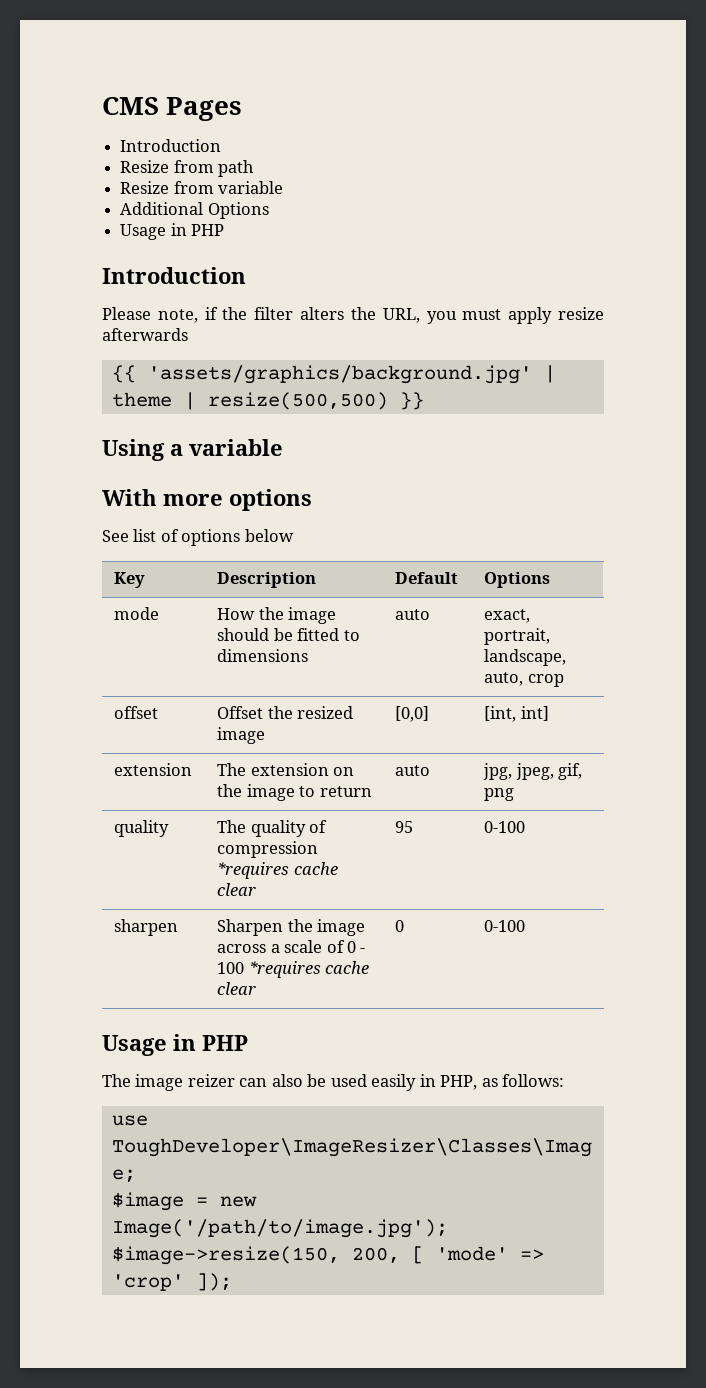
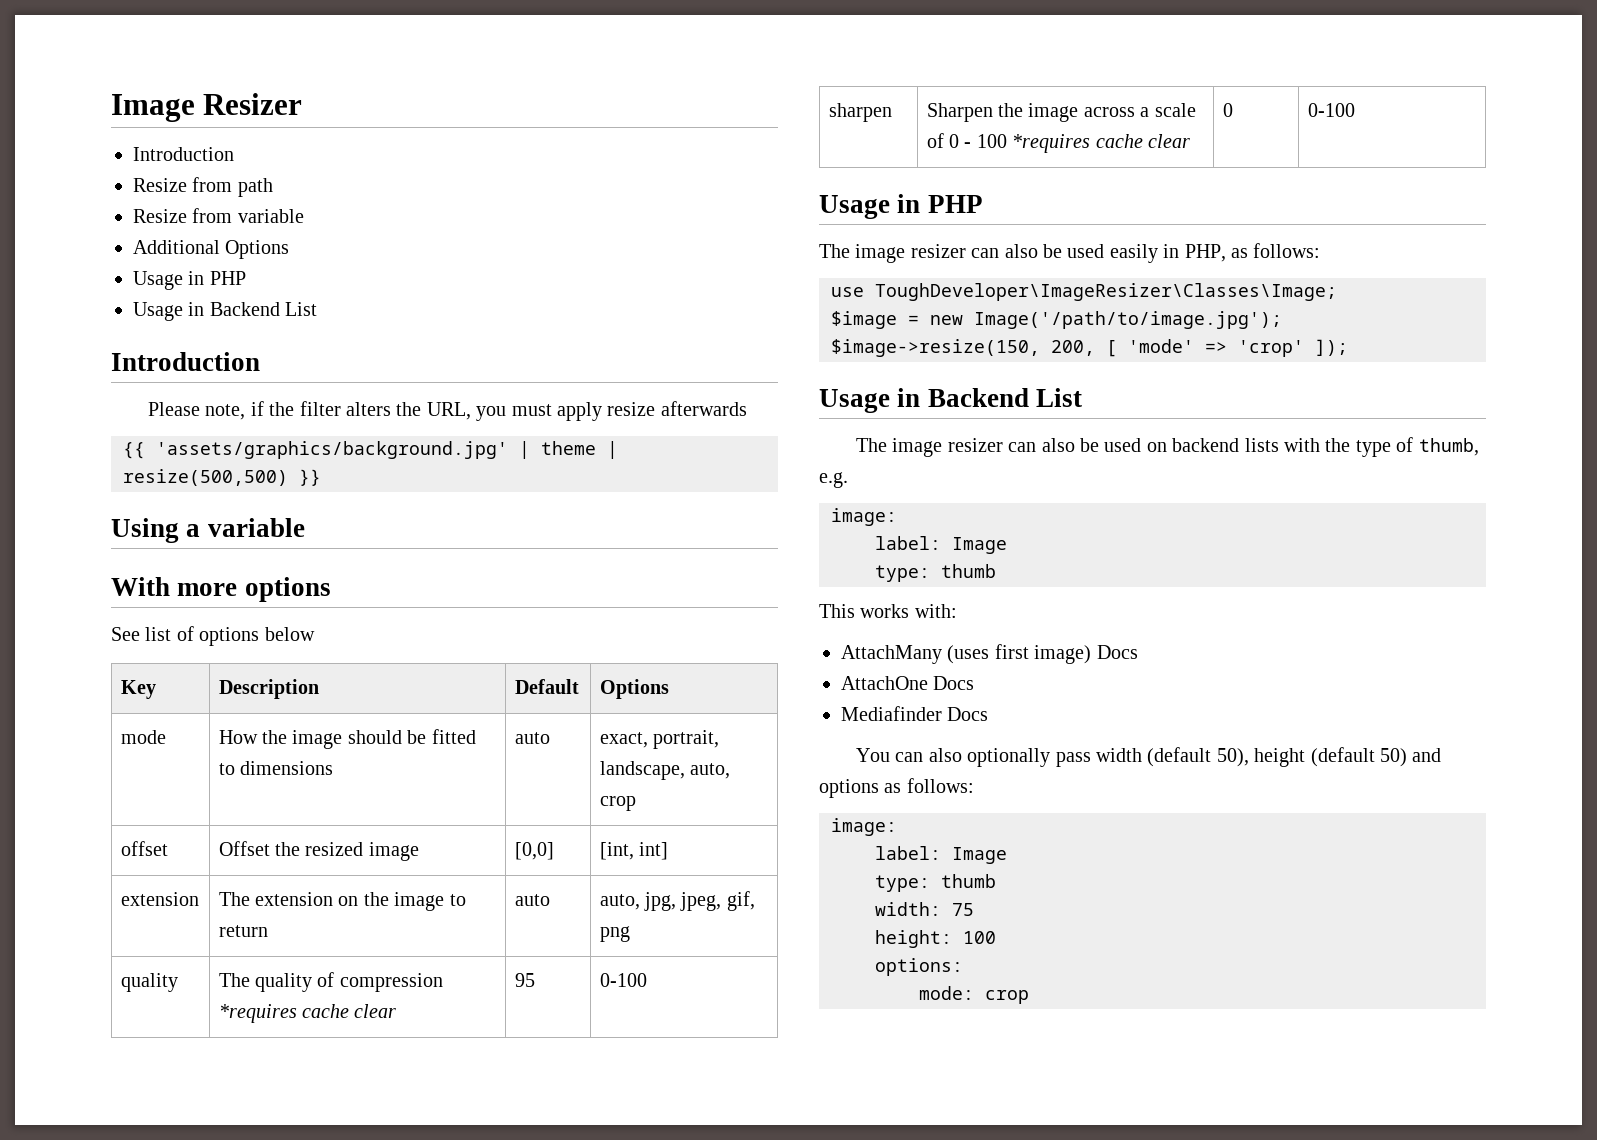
[102,97,243,121] CMS Pages -> [111,93,303,122] Image Resizer
(225, 230) none -> [133,302,318,321] // Usage in Backend List
(431, 770) none -> [599,894,640,910] auto,
[187,1074,235,1087] reizer -> [910,244,966,258] resizer
(232, 1282) none -> [819,388,1082,413] [855,437,1479,457] [819,472,848,488] [831,508,897,526] [875,536,1007,554] [875,564,996,582] [819,604,957,618] [841,644,1138,664] [841,676,975,690] [841,706,989,721] [855,747,1442,767] [819,778,974,798] [831,818,897,836] [875,846,1007,864] [875,874,996,892] [875,902,974,916] [875,930,996,948] [875,958,963,976] [919,986,1029,1004] // Usage in Backend List // The image resizer can also be used on backend lists with the type of thumb, e.g. // image: // label: Image // type: thumb // This works with: // AttachMany (uses first image) Docs // AttachOne Docs // Mediafinder Docs // You can also optionally pass width (default 50), height (default 50) and options as follows: // image: // label: Image // type: thumb // width: 75 // height: 100 // options: // mode: crop

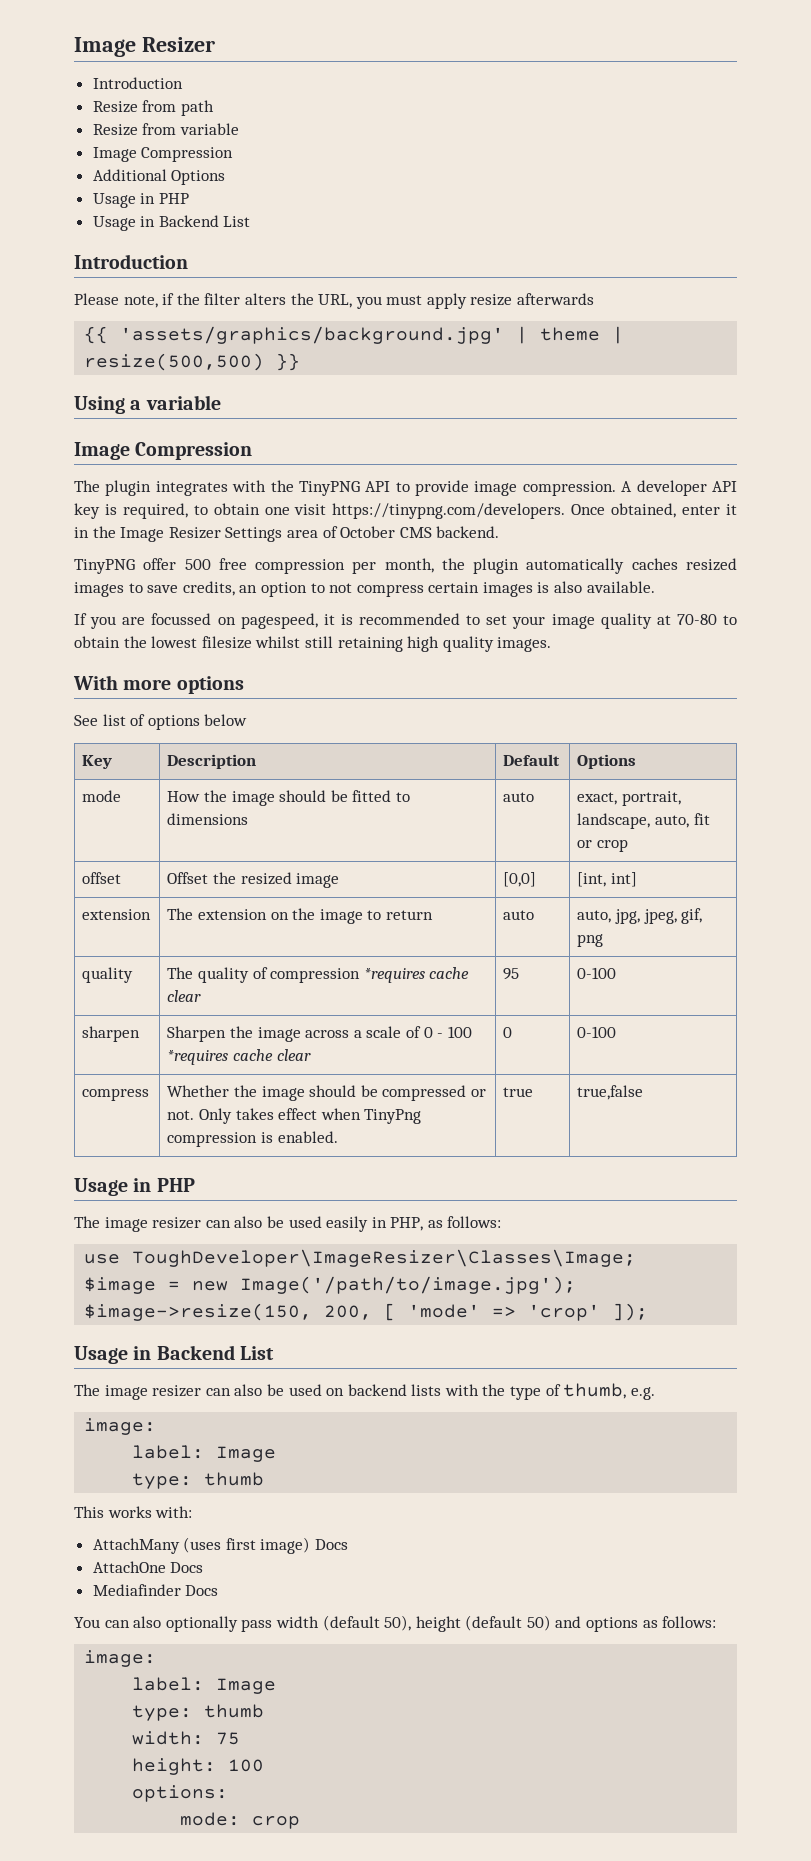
(304, 216) none -> [92,147,234,162] // Image Compression
(305, 527) none -> [74,442,253,460] [74,480,737,496] [74,503,737,519] [74,526,500,542] [74,558,737,574] [74,581,655,597] [74,613,737,629] [74,636,552,652] // Image Compression // The plugin integrates with the TinyPNG API to provide image compression. A developer API key is required, to obtain one visit https://tinypng.com/developers. Once obtained, enter it in the Image Resizer Settings area of October CMS backend. // TinyPNG offer 500 free compression per month, the plugin automatically caches resized images to save credits, an option to not compress certain images is also available. // If you are focussed on pagespeed, it is recommended to set your image quality at 70-80 to obtain the lowest filesize whilst still retaining high quality images.
(731, 771) none -> [693,813,710,825] [577,840,593,848] fit or
(1355, 110) none -> [82,1088,150,1101] [167,1085,487,1101] [167,1108,422,1124] [167,1131,338,1147] [503,1087,534,1097] [577,1085,644,1100] // compress | Whether the image should be compressed or not. Only takes effect when TinyPng compression is enabled. | true | true,false

